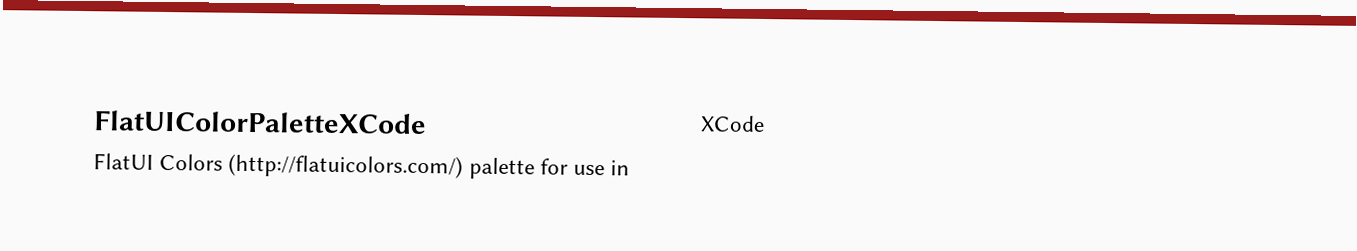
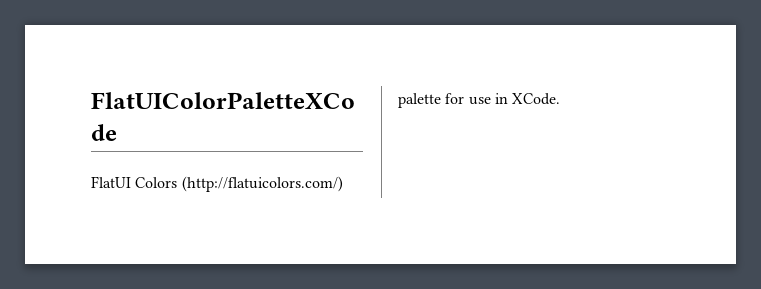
[700,115,765,132] XCode -> [512,93,561,105] XCode.

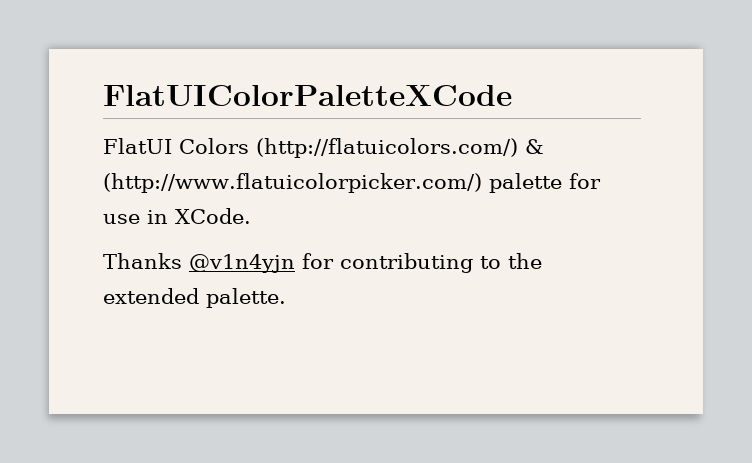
(343, 184) none -> [525,139,544,154] [103,173,482,193] & (http://www.flatuicolorpicker.com/)
(561, 99) none -> [103,253,542,273] [103,288,286,308] // Thanks @v1n4yjn for contributing to the extended palette.

